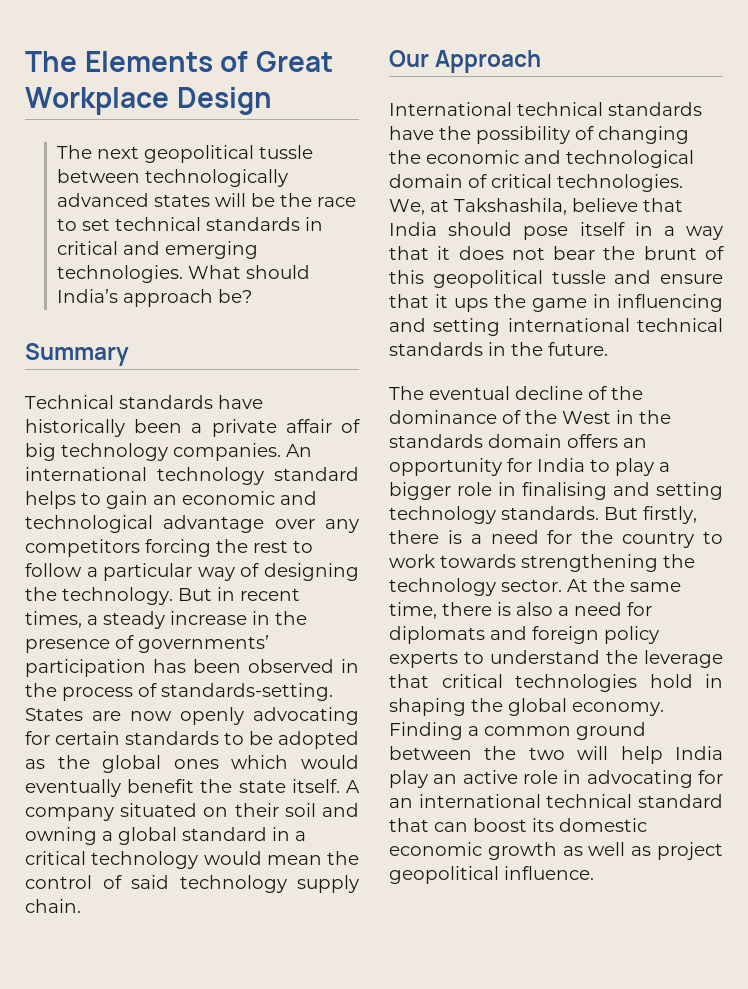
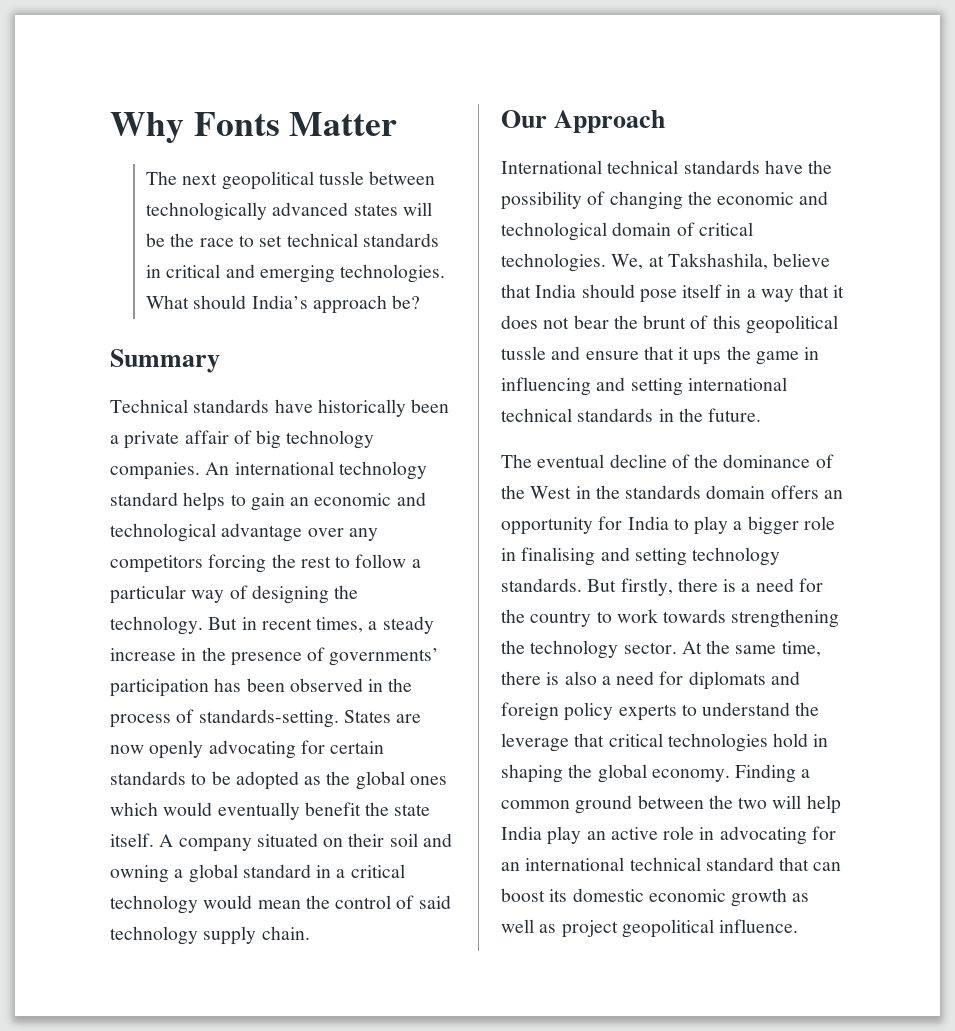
[25,51,333,72] [25,87,272,115] The Elements of Great Workplace Design -> [110,112,398,144] Why Fonts Matter

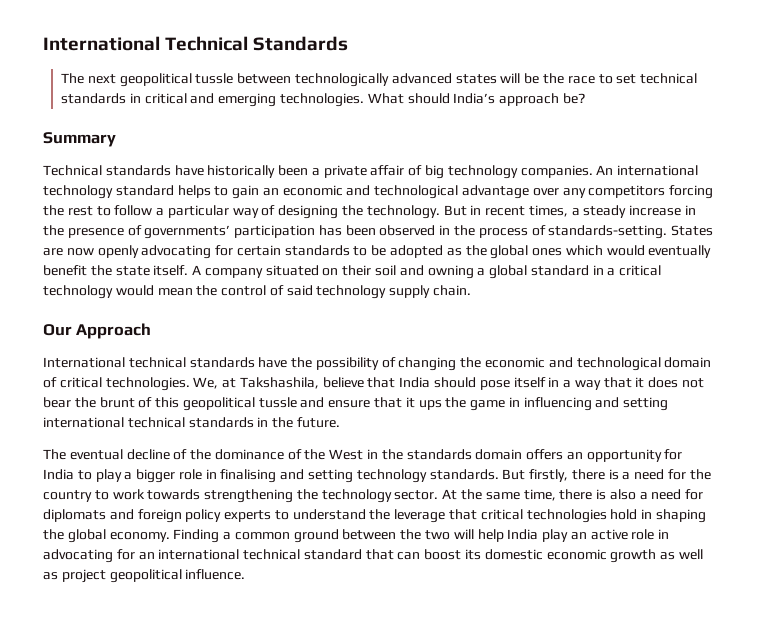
[110,112,398,144] Why Fonts Matter -> [43,36,349,51] International Technical Standards

